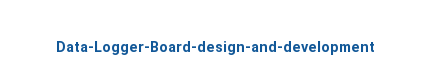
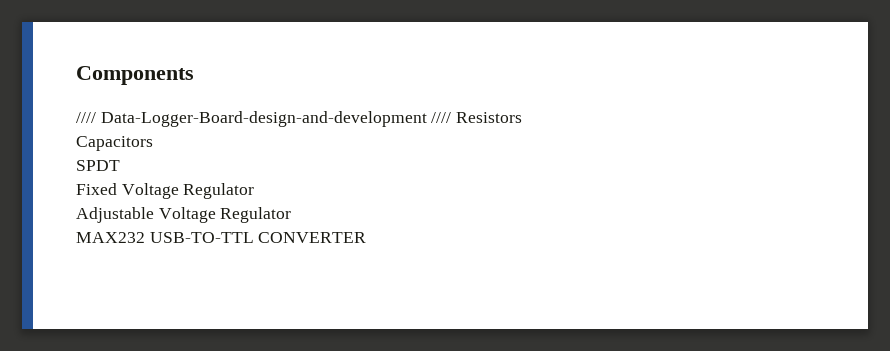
[56,41,375,55] Data-Logger-Board-design-and-development -> [76,66,194,85] [76,111,523,127] [76,136,153,151] [76,160,120,171] [76,183,255,199] [76,207,292,223] [76,232,367,243] Components // //// Data-Logger-Board-design-and-development //// Resistors // Capacitors // SPDT // Fixed Voltage Regulator // Adjustable Voltage Regulator // MAX232 USB-TO-TTL CONVERTER

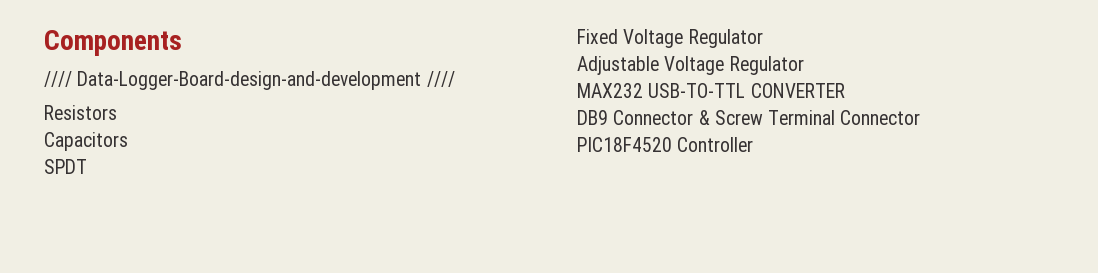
(452, 117) none -> (455, 79) //
(367, 237) none -> [577,110,921,125] [577,137,754,152] // DB9 Connector & Screw Terminal Connector // PIC18F4520 Controller

